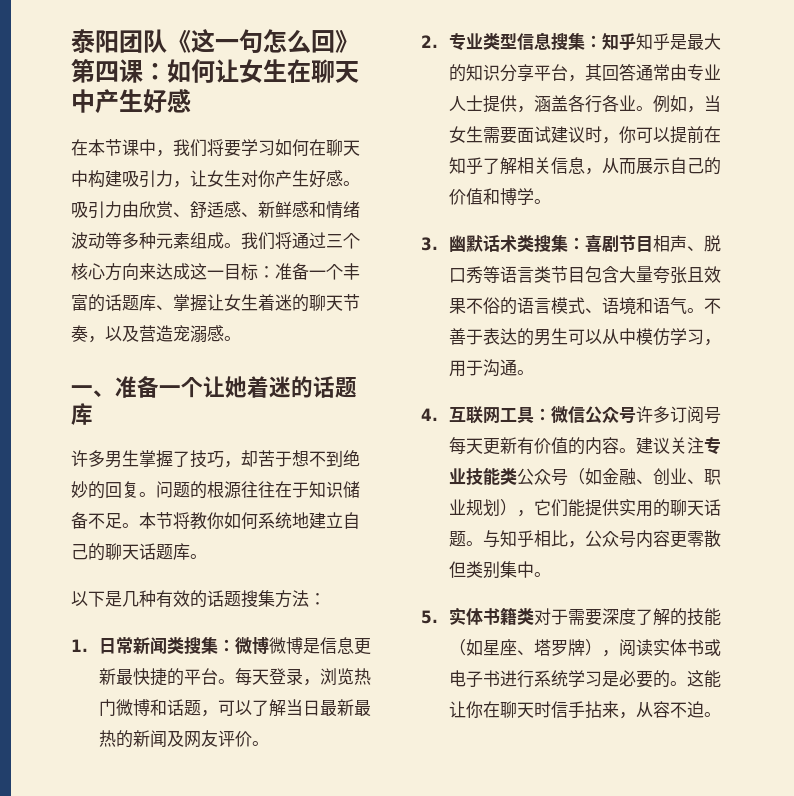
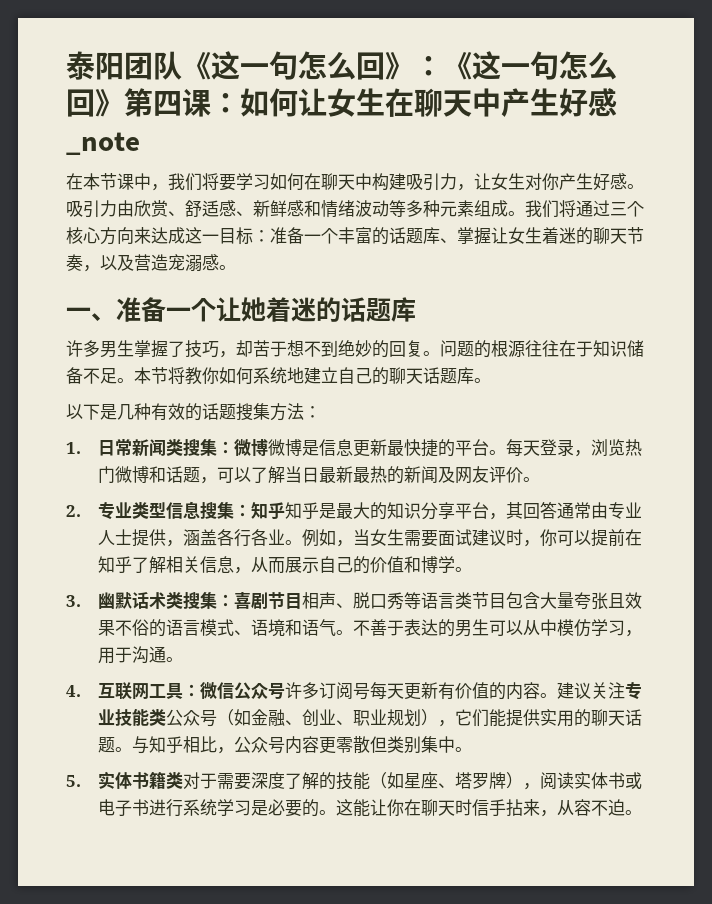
(359, 41) none -> [414,51,617,80] [66,89,124,117] ：《这一句怎么回》
(191, 101) none -> [66,132,140,155] _note

